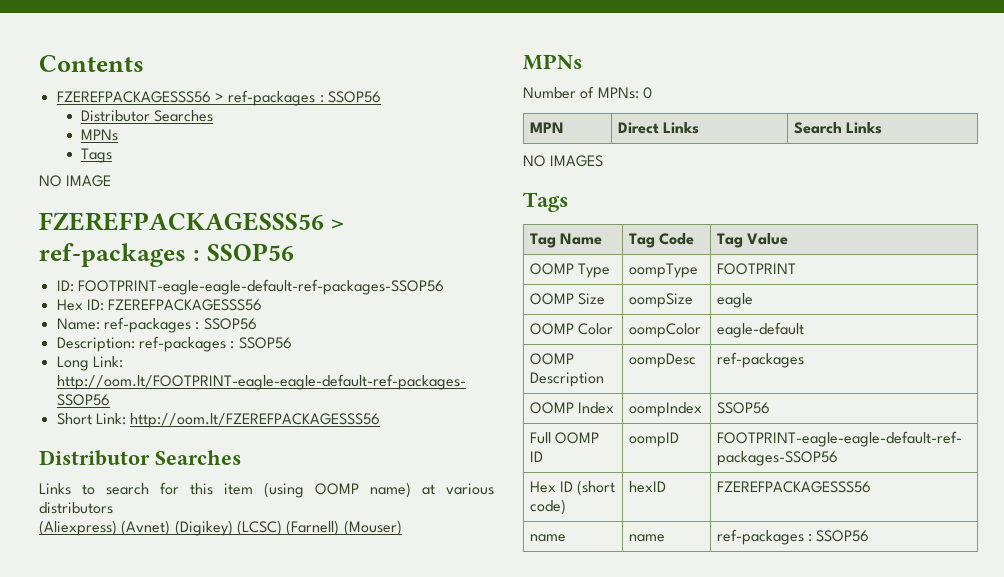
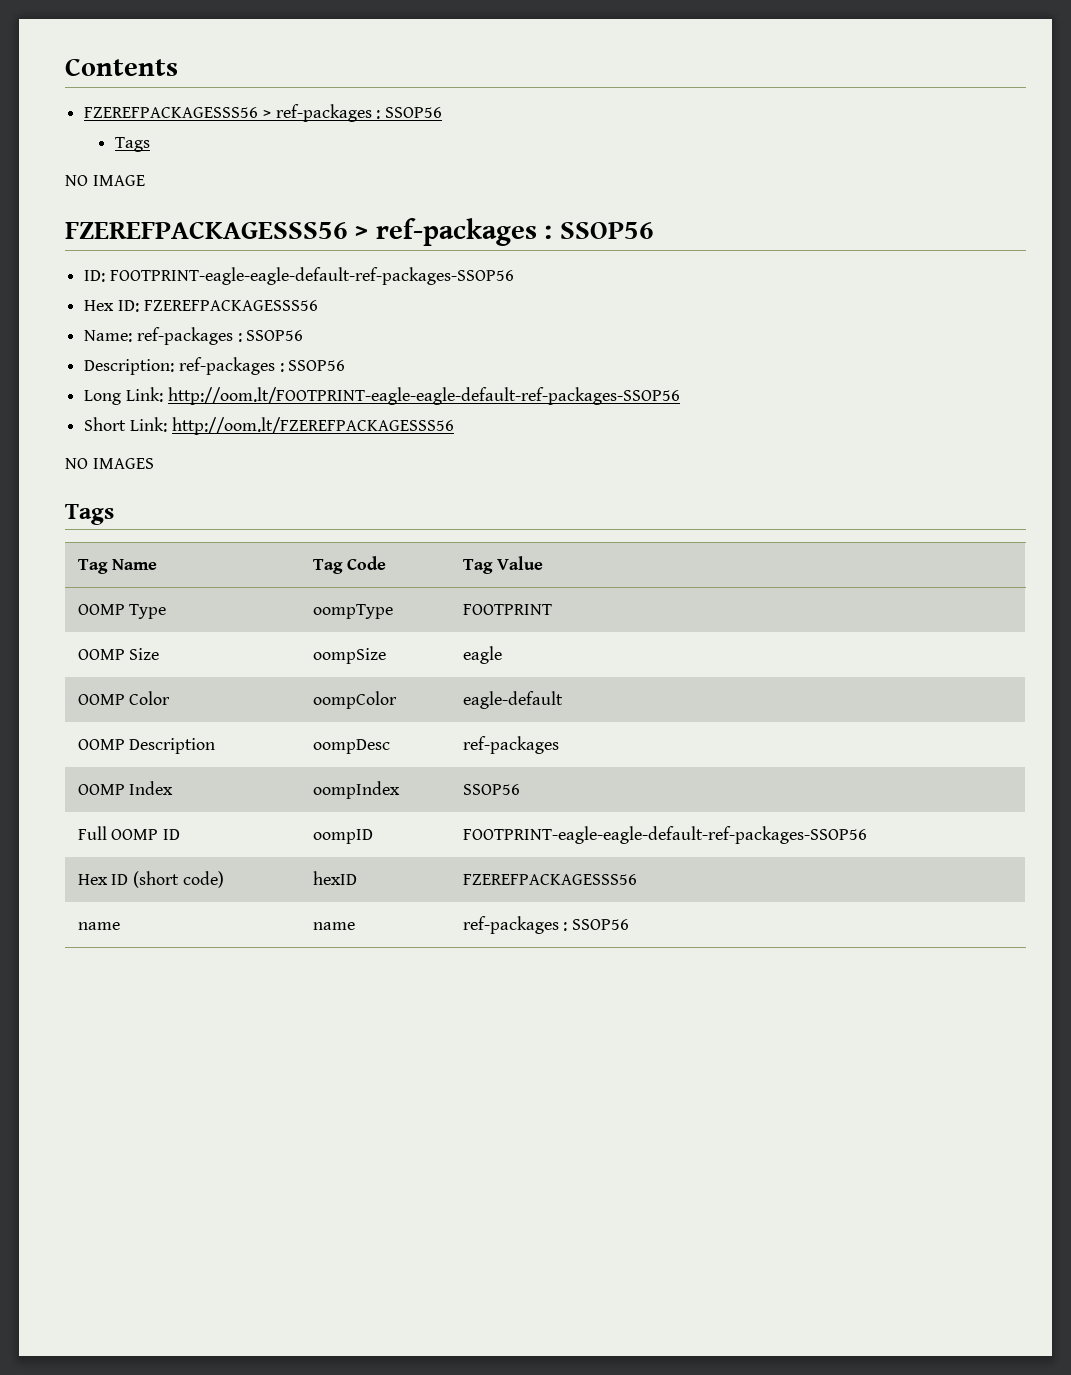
[81,110,214,122] [81,129,119,141] // Distributor Searches // MPNs -> (443, 112) none
[39,450,241,466] [39,482,494,498] [39,502,113,514] [39,520,402,536] [523,54,582,70] [523,86,652,99] [529,122,564,133] [617,122,700,134] [793,122,883,134] // Distributor Searches // Links to search for this item (using OOMP name) at various distributors // (Aliexpress) (Avnet) (Digikey) (LCSC) (Farnell) (Mouser) // MPNs // Number of MPNs: 0 // MPN | Direct Links | Search Links -> (454, 426) none

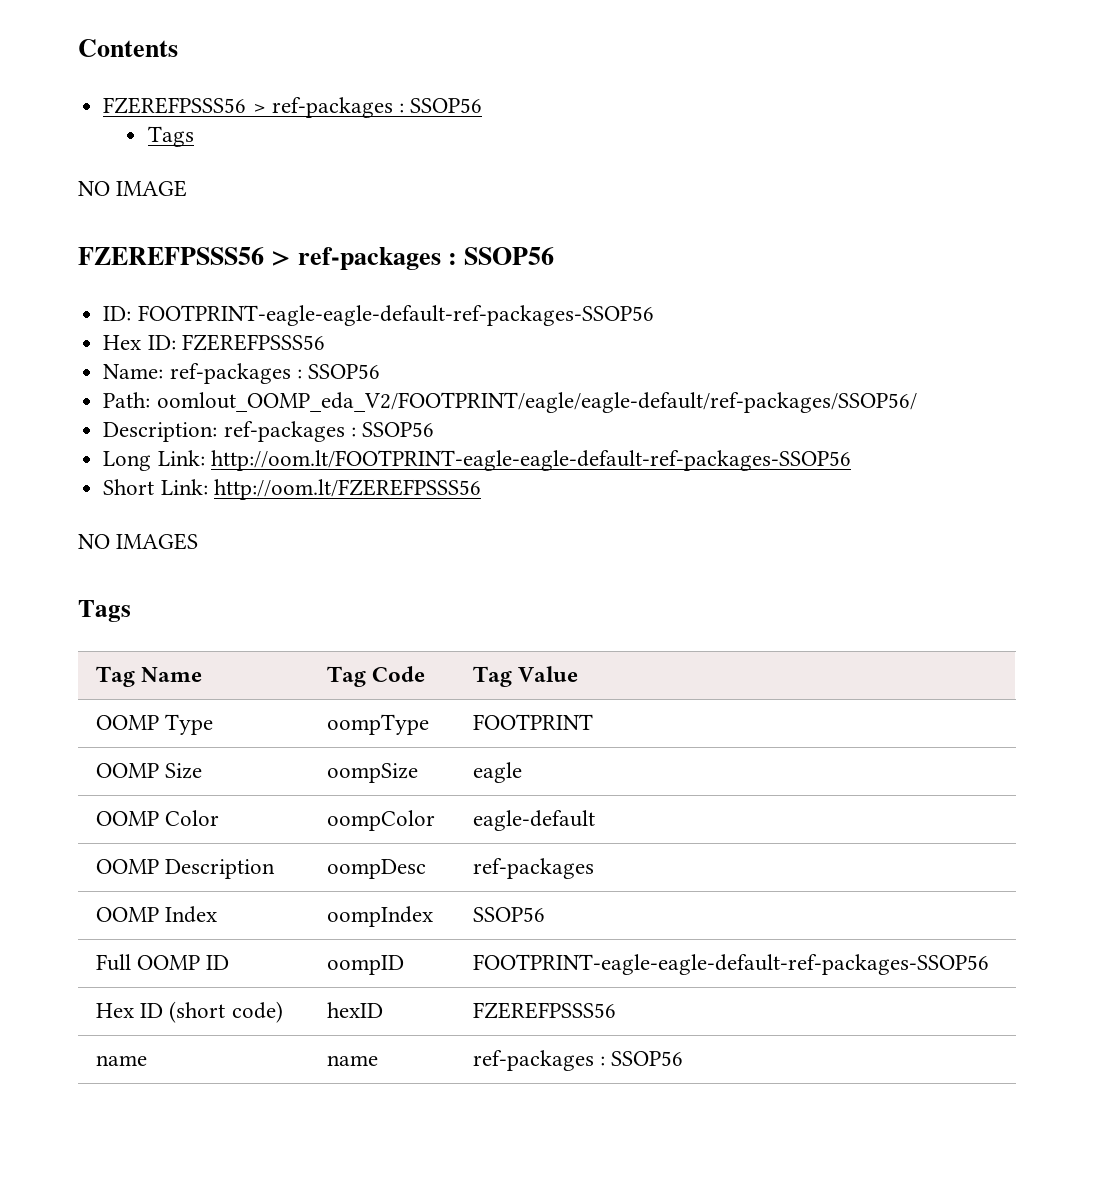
[84,107,259,118] FZEREFPACKAGESSS56 -> [103,97,247,114] FZEREFPSSS56
[65,221,348,239] FZEREFPACKAGESSS56 -> [78,247,264,265] FZEREFPSSS56
[143,300,318,311] FZEREFPACKAGESSS56 -> [181,334,325,351] FZEREFPSSS56
(304, 335) none -> [103,392,917,413] // Path: oomlout_OOMP_eda_V2/FOOTPRINT/eagle/eagle-default/ref-packages/SSOP56/
[171,417,454,435] http://oom.lt/FZEREFPACKAGESSS56 -> [213,479,481,500] http://oom.lt/FZEREFPSSS56
[462,874,637,885] FZEREFPACKAGESSS56 -> [472,1002,616,1019] FZEREFPSSS56

